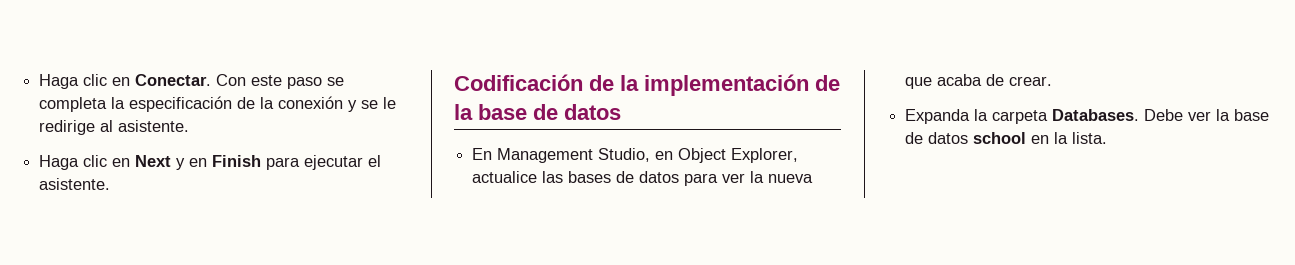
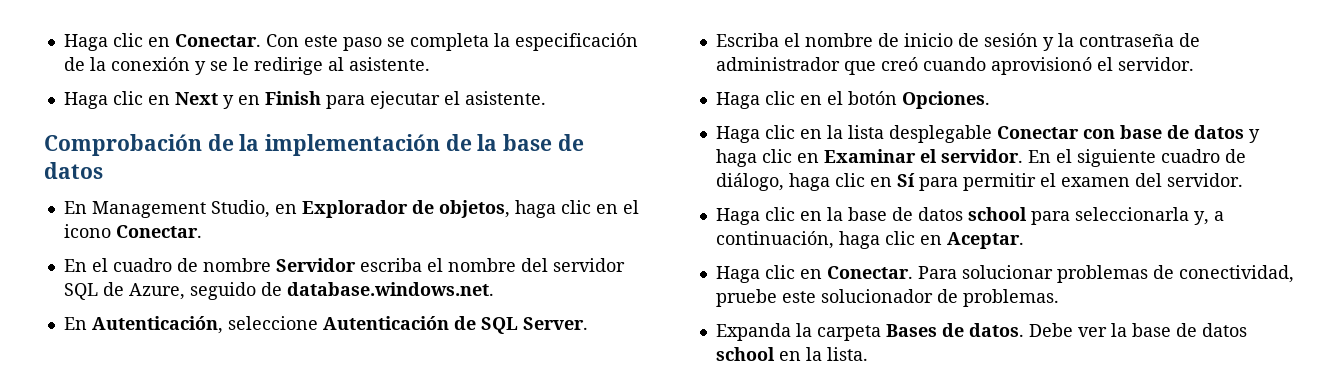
[454,74,583,91] Codificación -> [44,134,202,156] Comprobación
[678,148,799,163] [472,171,814,186] [905,74,1053,89] Object Explorer, actualice las bases de datos para ver la nueva que acaba de crear. -> [301,200,639,218] [63,224,202,238] [63,258,625,272] [63,282,494,300] [63,316,588,334] [715,33,1200,51] [715,57,1194,75] [715,91,990,109] [715,125,1260,143] [715,149,1246,167] [715,173,1243,191] [715,207,1224,225] [715,231,1024,249] [715,265,1294,283] [715,289,1059,307] Explorador de objetos, haga clic en el icono Conectar. // En el cuadro de nombre Servidor escriba el nombre del servidor SQL de Azure, seguido de database.windows.net. // En Autenticación, seleccione Autenticación de SQL Server. // Escriba el nombre de inicio de sesión y la contraseña de administrador que creó cuando aprovisionó el servidor. // Haga clic en el botón Opciones. // Haga clic en la lista desplegable Conectar con base de datos y haga clic en Examinar el servidor. En el siguiente cuadro de diálogo, haga clic en Sí para permitir el examen del servidor. // Haga clic en la base de datos school para seleccionarla y, a continuación, haga clic en Aceptar. // Haga clic en Conectar. Para solucionar problemas de conectividad, pruebe este solucionador de problemas.
[1052,109,1140,121] Databases. -> [885,323,1024,337] Bases de datos.

